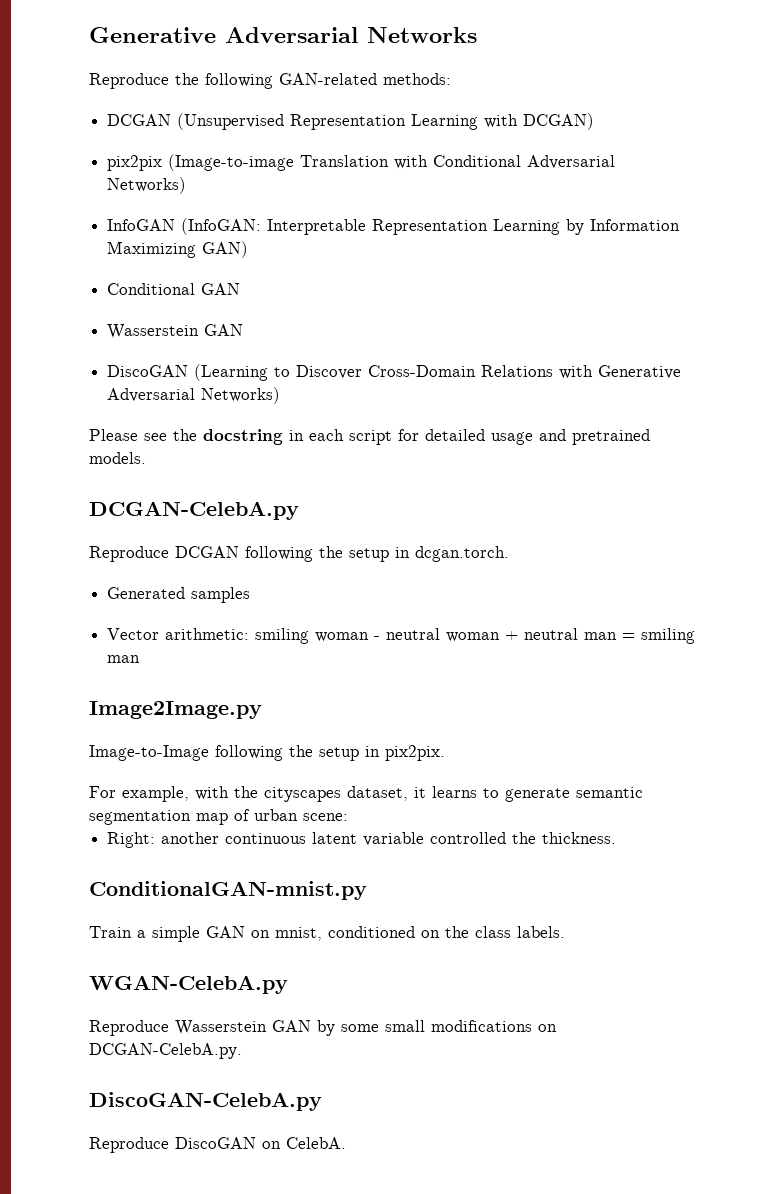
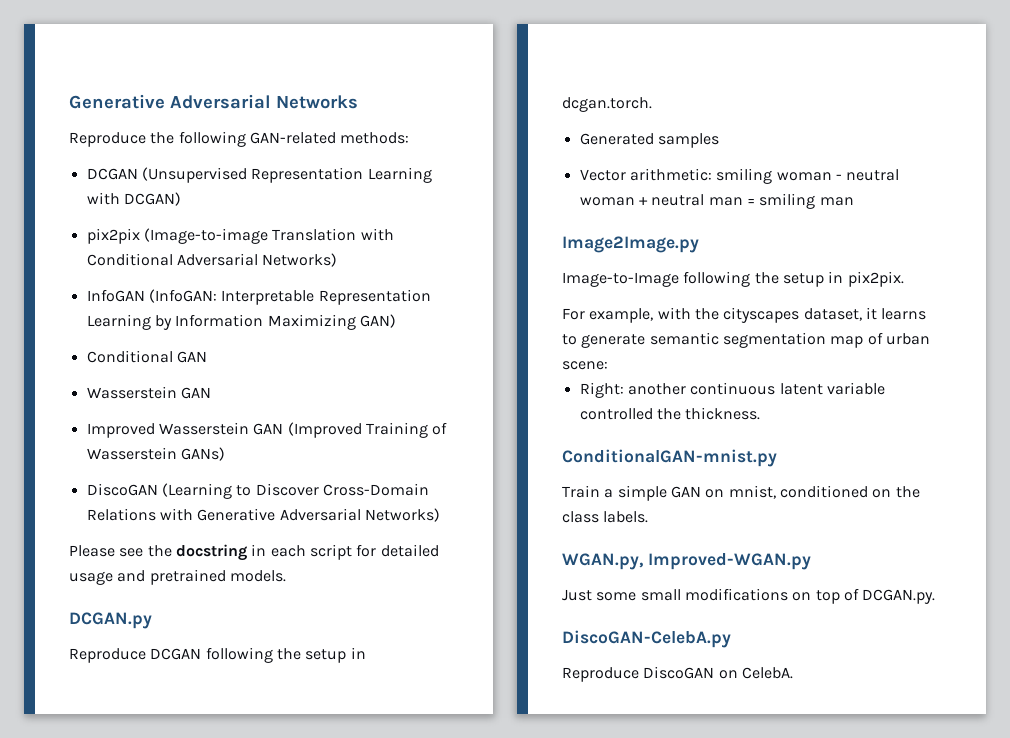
(244, 330) none -> [86,422,448,438] [86,447,225,461] // Improved Wasserstein GAN (Improved Training of Wasserstein GANs)
[89,501,299,520] DCGAN-CelebA.py -> [69,612,152,629] DCGAN.py
[89,975,288,994] [89,1020,335,1036] WGAN-CelebA.py // Reproduce Wasserstein GAN by -> [562,553,811,570] [562,589,592,601] WGAN.py, Improved-WGAN.py // Just
[89,1043,242,1059] DCGAN-CelebA.py. -> [815,588,936,604] top of DCGAN.py.

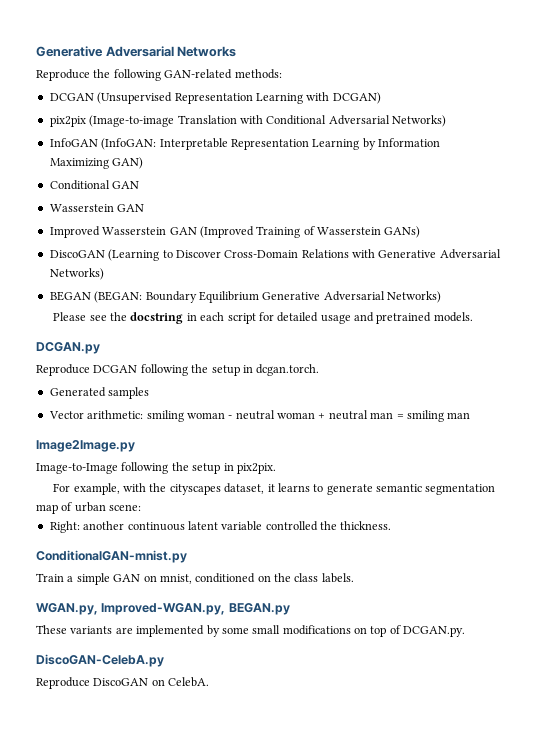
(440, 515) none -> [49,291,441,303] // BEGAN (BEGAN: Boundary Equilibrium Generative Adversarial Networks)
[647,553,811,570] [562,589,592,601] Improved-WGAN.py // Just -> [101,603,290,615] [36,625,220,637] Improved-WGAN.py, BEGAN.py // These variants are implemented by

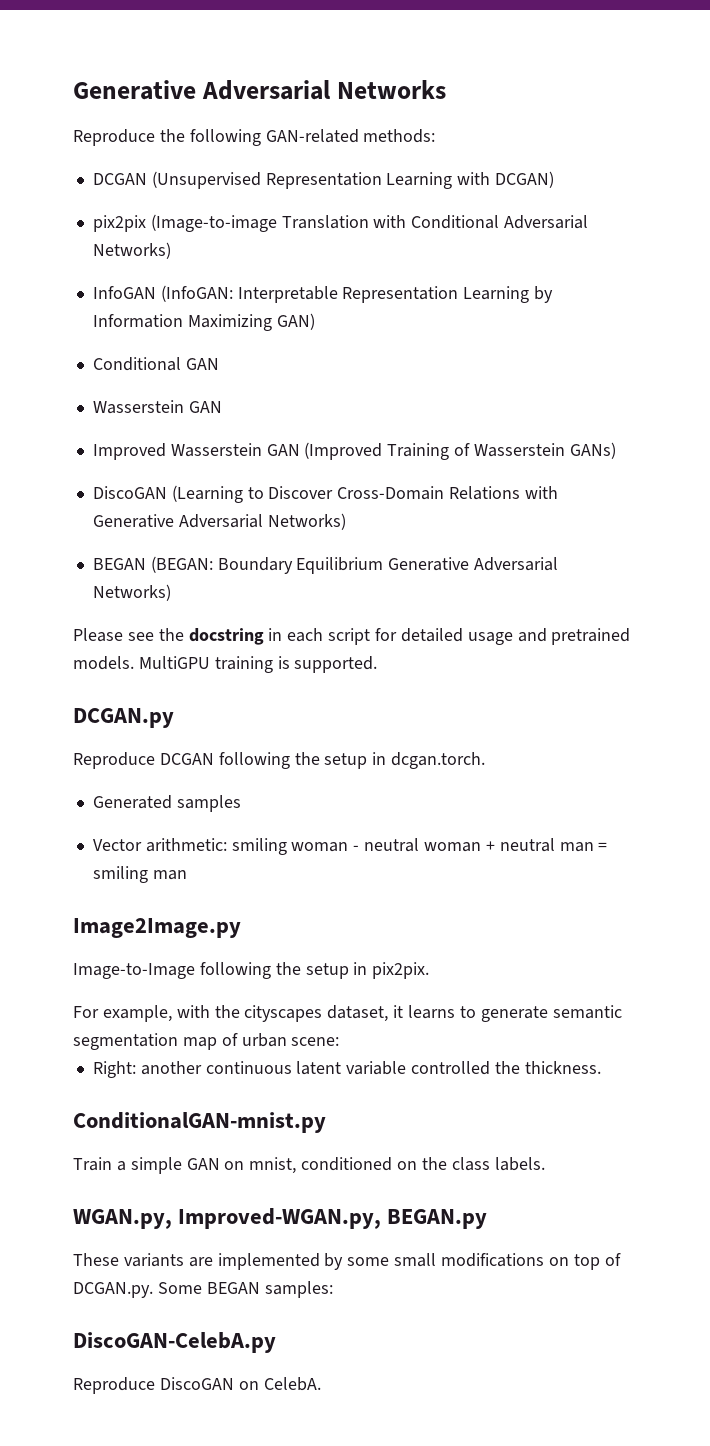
(473, 317) none -> [138,656,378,673] MultiGPU training is supported.
(466, 631) none -> [157,1281,333,1298] Some BEGAN samples:

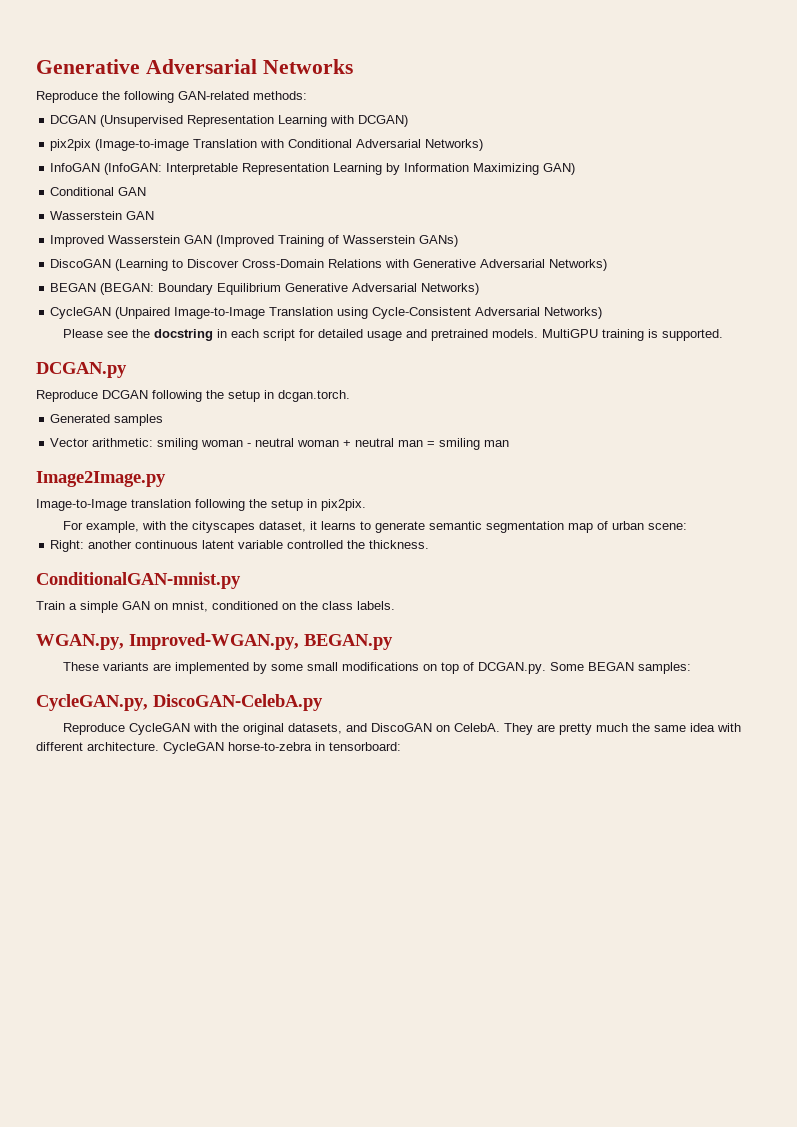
(171, 592) none -> [50,307,603,319] // CycleGAN (Unpaired Image-to-Image Translation using Cycle-Consistent Adversarial Networks)
(195, 971) none -> [131,499,191,508] translation
(333, 1289) none -> [36,694,148,711] CycleGAN.py,
[159,1377,321,1391] DiscoGAN on CelebA. -> [128,723,741,735] [36,742,401,754] CycleGAN with the original datasets, and DiscoGAN on CelebA. They are pretty much the same idea with different architecture. CycleGAN horse-to-zebra in tensorboard:

